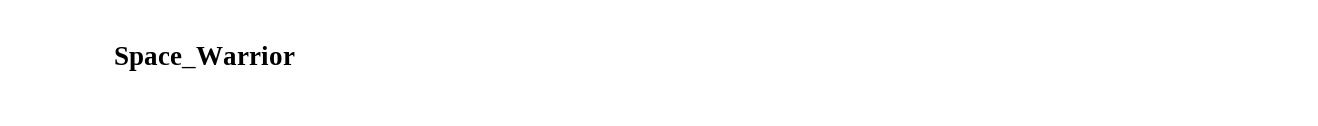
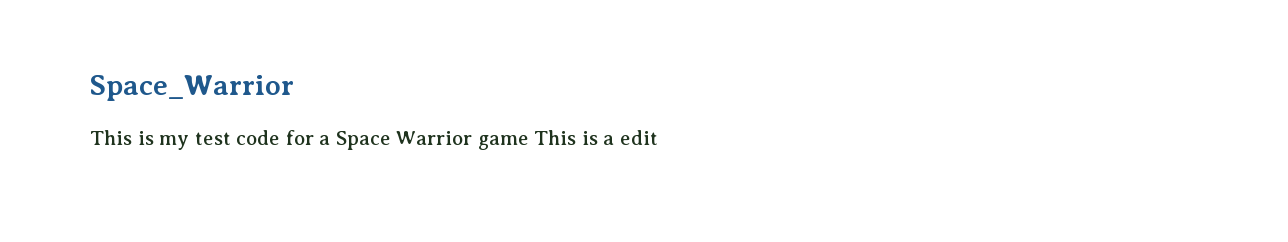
(295, 58) none -> [90,130,658,150] // This is my test code for a Space Warrior game This is a edit

